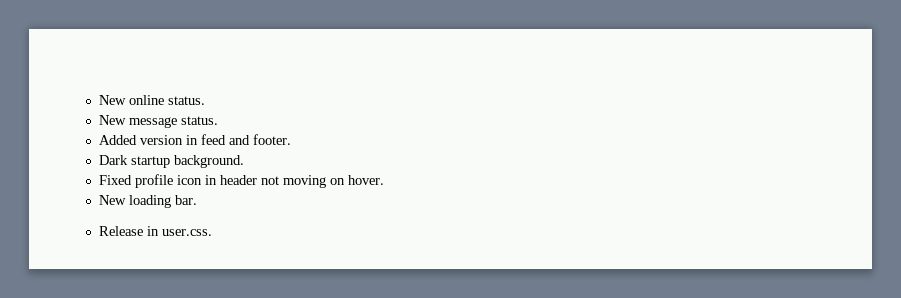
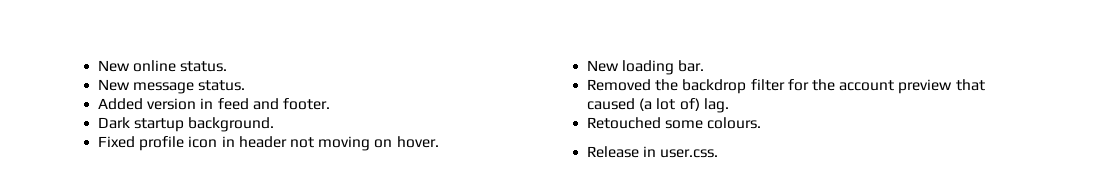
(197, 200) none -> [587,79,985,94] [587,98,729,113] [587,117,762,129] // Removed the backdrop filter for the account preview that caused (a lot of) lag. // Retouched some colours.

